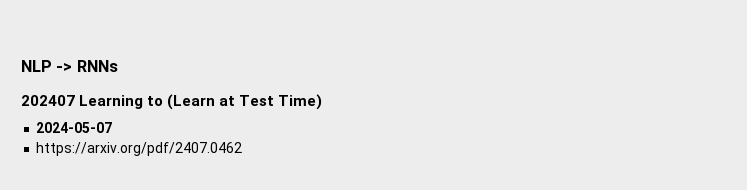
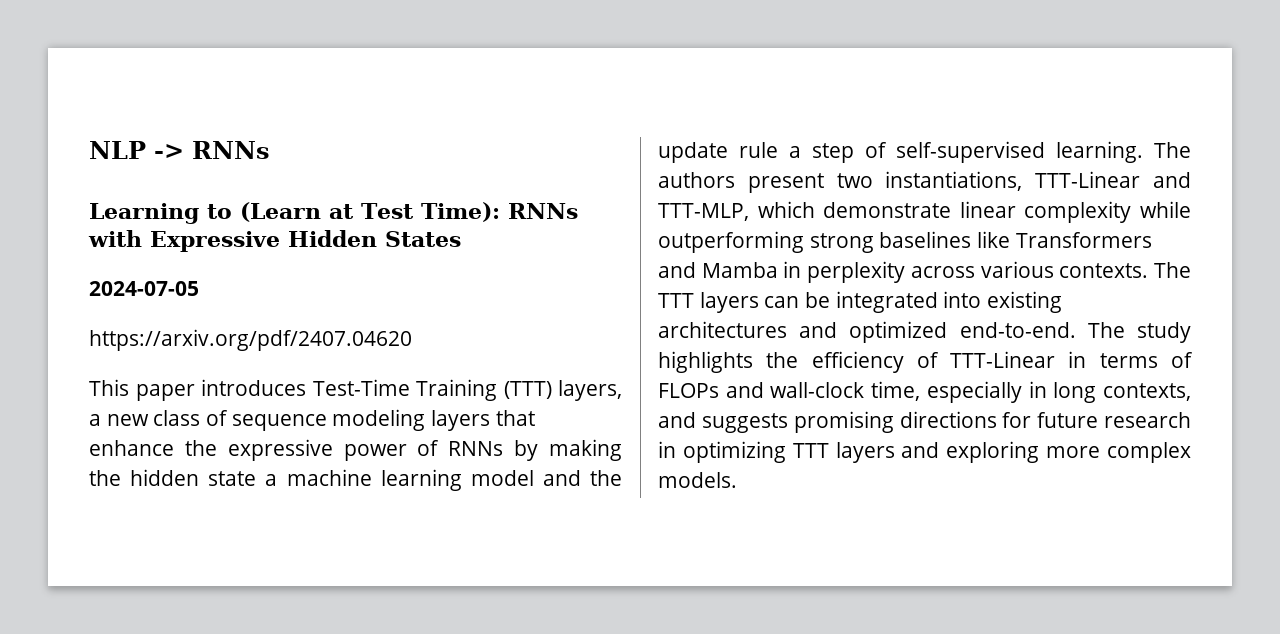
[21,95,75,106] 202407 -> (270, 150) none
[278,94,323,110] [36,122,113,133] [36,142,243,156] Time) // 2024-05-07 // https://arxiv.org/pdf/2407.0462 -> [420,202,578,222] [88,230,461,252] [89,281,199,296] [89,329,412,351] [89,379,622,401] [89,409,535,431] [89,439,622,461] [89,469,622,491] [658,141,1191,163] [658,171,1191,193] [658,201,1191,223] [658,231,1152,253] [658,261,1191,283] [658,291,1063,313] [658,321,1191,343] [658,351,1193,373] [658,381,1191,403] [658,411,1191,433] [658,441,1191,463] [658,472,737,488] Time): RNNs with Expressive Hidden States // 2024-07-05 // https://arxiv.org/pdf/2407.04620 // This paper introduces Test-Time Training (TTT) layers, a new class of sequence modeling layers that enhance the expressive power of RNNs by making the hidden state a machine learning model and the update rule a step of self-supervised learning. The authors present two instantiations, TTT-Linear and TTT-MLP, which demonstrate linear complexity while outperforming strong baselines like Transformers and Mamba in perplexity across various contexts. The TTT layers can be integrated into existing architectures and optimized end-to-end. The study highlights the efficiency of TTT-Linear in terms of FLOPs and wall-clock time, especially in long contexts, and suggests promising directions for future research in optimizing TTT layers and exploring more complex models.

